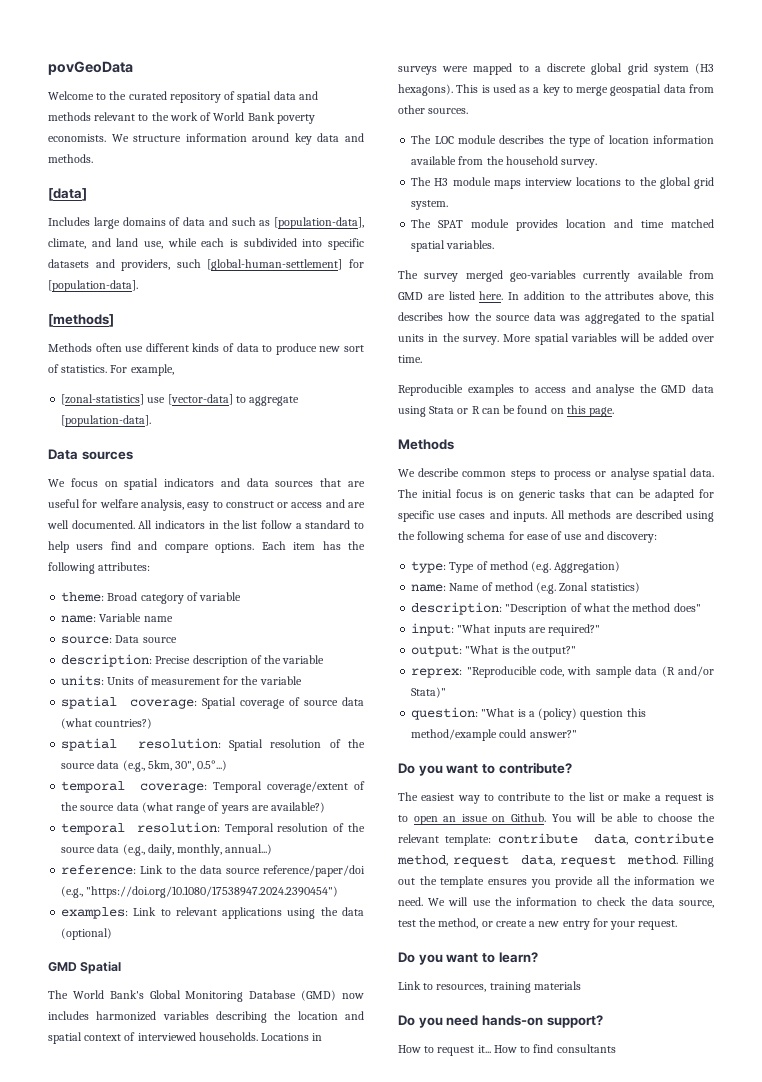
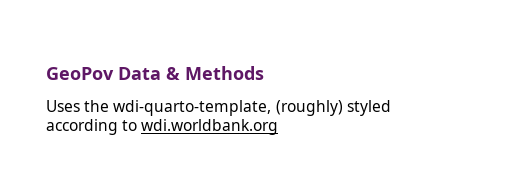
[48,61,133,75] [48,91,318,103] [48,112,315,124] [48,133,364,145] [48,154,93,163] [48,188,87,201] [48,217,364,229] [48,238,364,250] [48,259,364,271] [48,280,138,292] [48,314,114,327] [48,343,364,355] [48,364,174,376] [61,394,300,406] [61,415,152,427] [48,449,133,460] [48,478,365,490] [48,499,365,511] [47,520,364,529] [48,541,365,553] [48,562,151,574] [61,592,242,604] [61,613,173,623] [61,635,177,644] [61,654,325,667] [61,675,302,686] [61,696,365,709] [61,718,153,729] [61,738,366,751] [61,760,228,772] [61,781,366,793] [61,802,326,814] [61,822,365,835] [61,844,273,856] [61,865,365,877] [61,886,339,898] [61,907,364,919] [61,928,113,940] [48,961,122,974] [48,990,364,1002] [48,1011,365,1023] [48,1032,323,1044] [398,63,714,75] [398,84,714,96] [398,105,469,114] [411,135,714,147] [411,156,598,168] [411,177,714,189] [411,200,449,210] [411,219,714,231] [411,240,495,252] [398,270,714,282] [398,291,714,302] [398,312,715,324] [398,333,714,345] [398,355,422,363] [398,384,714,396] [398,405,615,417] [398,439,454,450] [398,468,714,480] [398,489,714,501] [398,510,714,522] [398,531,657,543] [411,561,621,573] [411,582,640,594] [411,602,701,615] [411,623,601,636] [411,645,577,657] [411,666,714,678] [411,687,447,698] [411,707,646,720] [411,729,577,741] [398,762,572,776] [398,792,714,804] [398,813,715,825] [398,833,714,846] [397,855,714,867] [398,876,715,888] [398,897,714,908] [398,918,678,930] [398,952,538,965] [398,981,581,993] [398,1015,603,1028] [398,1044,616,1056] povGeoData // Welcome to the curated repository of spatial data and methods relevant to the work of World Bank poverty economists. We structure information around key data and methods. // [data] // Includes large domains of data and such as [population-data], climate, and land use, while each is subdivided into specific datasets and providers, such [global-human-settlement] for [population-data]. // [methods] // Methods often use different kinds of data to produce new sort of statistics. For example, // [zonal-statistics] use [vector-data] to aggregate [population-data]. // Data sources // We focus on spatial indicators and data sources that are useful for welfare analysis, easy to construct or access and are well documented. All indicators in the list follow a standard to help users find and compare options. Each item has the following attributes: // theme: Broad category of variable // name: Variable name // source: Data source // description: Precise description of the variable // units: Units of measurement for the variable // spatial coverage: Spatial coverage of source data (what countries?) // spatial resolution: Spatial resolution of the source data (e.g., 5km, 30", 0.5°...) // temporal coverage: Temporal coverage/extent of the source data (what range of years are available?) // temporal resolution: Temporal resolution of the source data (e.g., daily, monthly, annual...) // reference: Link to the data source reference/paper/doi (e.g., "https://doi.org/10.1080/17538947.2024.2390454") // examples: Link to relevant applications using the data (optional) // GMD Spatial // The World Bank's Global Monitoring Database (GMD) now includes harmonized variables describing the location and spatial context of interviewed households. Locations in surveys were mapped to a discrete global grid system (H3 hexagons). This is used as a key to merge geospatial data from other sources. // The LOC module describes the type of location information available from the household survey. // The H3 module maps interview locations to the global grid system. // The SPAT module provides location and time matched spatial variables. // The survey merged geo-variables currently available from GMD are listed here. In addition to the attributes above, this describes how the source data was aggregated to the spatial units in the survey. More spatial variables will be added over time. // Reproducible examples to access and analyse the GMD data using Stata or R can be found on this page. // Methods // We describe common steps to process or analyse spatial data. The initial focus is on generic tasks that can be adapted for specific use cases and inputs. All methods are described using the following schema for ease of use and discovery: // type: Type of method (e.g. Aggregation) // name: Name of method (e.g. Zonal statistics) // description: "Description of what the method does" // input: "What inputs are required?" // output: "What is the output?" // reprex: "Reproducible code, with sample data (R and/or Stata)" // question: "What is a (policy) question this method/example could answer?" // Do you want to contribute? // The easiest way to contribute to the list or make a request is to open an issue on Github. You will be able to choose the relevant template: contribute data, contribute method, request data, request method. Filling out the template ensures you provide all the information we need. We will use the information to check the data source, test the method, or create a new entry for your request. // Do you want to learn? // Link to resources, training materials // Do you need hands-on support? // How to request it... How to find consultants -> [46,66,264,80] [46,100,391,116] [46,119,279,135] GeoPov Data & Methods // Uses the wdi-quarto-template, (roughly) styled according to wdi.worldbank.org

